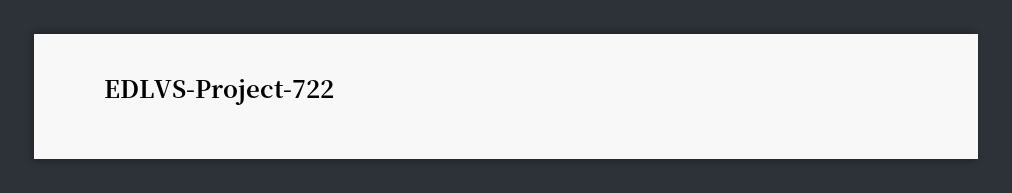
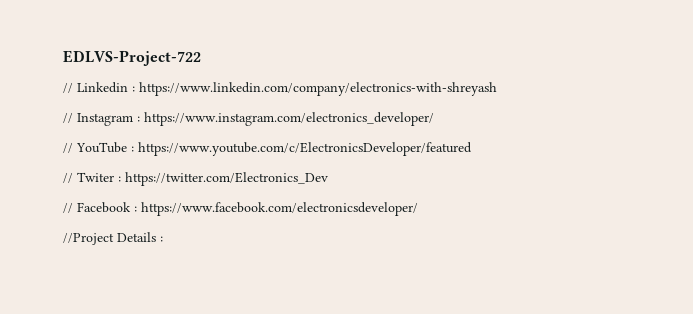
(334, 92) none -> [63,82,497,96] [63,112,434,126] [63,142,472,156] [63,172,328,186] [63,202,418,216] [63,232,163,245] // // Linkedin : https://www.linkedin.com/company/electronics-with-shreyash // // Instagram : https://www.instagram.com/electronics_developer/ // // YouTube : https://www.youtube.com/c/ElectronicsDeveloper/featured // // Twiter : https://twitter.com/Electronics_Dev // // Facebook : https://www.facebook.com/electronicsdeveloper/ // //Project Details :

